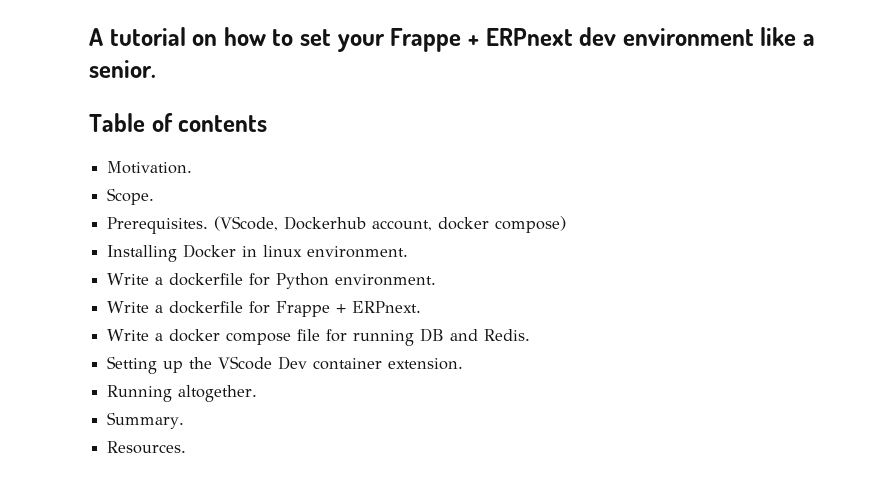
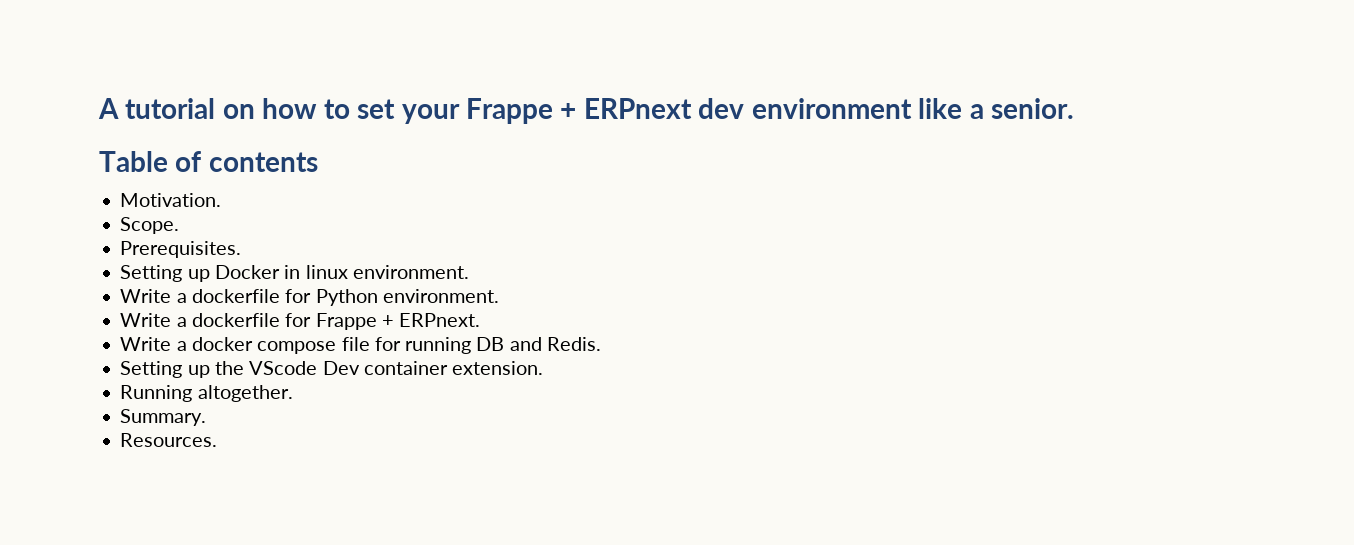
[214,216,567,233] [107,245,178,262] (VScode, Dockerhub account, docker compose) // Installing -> [120,265,210,282] // Setting up

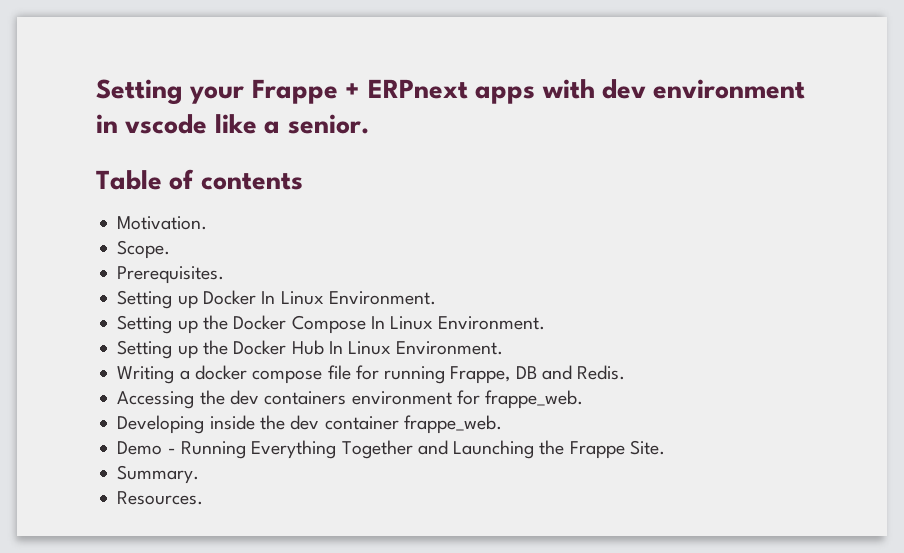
[98,98,912,124] A tutorial on how to set your Frappe + ERPnext dev environment -> [96,79,806,105] [96,114,208,134] Setting your Frappe + ERPnext apps with dev environment in vscode
[284,265,469,279] [120,289,499,306] [120,313,481,330] [120,337,172,351] in linux environment. // Write a dockerfile for Python environment. // Write a dockerfile for Frappe + ERPnext. // Write -> [261,291,436,305] [117,315,546,334] [117,340,504,359] [117,366,175,384] In Linux Environment. // Setting up the Docker Compose In Linux Environment. // Setting up the Docker Hub In Linux Environment. // Writing
(472, 345) none -> [450,366,511,384] Frappe,
[120,361,544,378] [120,385,293,402] Setting up the VScode Dev container extension. // Running altogether. -> [117,390,584,409] [117,415,502,434] [117,440,665,459] Accessing the dev containers environment for frappe_web. // Developing inside the dev container frappe_web. // Demo - Running Everything Together and Launching the Frappe Site.

